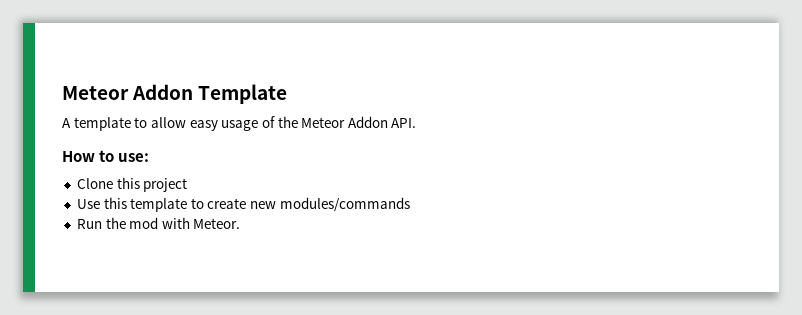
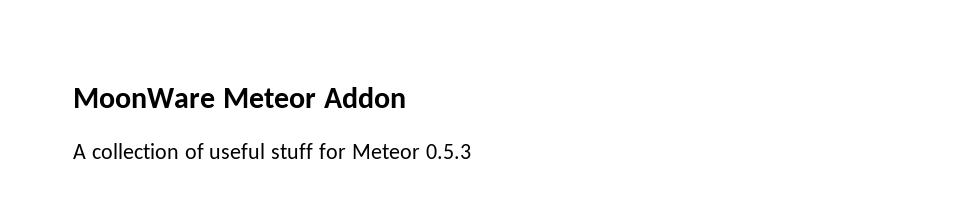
[62,84,288,104] Meteor Addon Template -> [73,87,407,108] MoonWare Meteor Addon
[73,116,417,131] [62,150,150,162] [76,177,188,192] [76,197,410,212] [76,217,241,229] template to allow easy usage of the Meteor Addon API. // How to use: // Clone this project // Use this template to create new modules/commands // Run the mod with Meteor. -> [91,143,471,159] collection of useful stuff for Meteor 0.5.3

